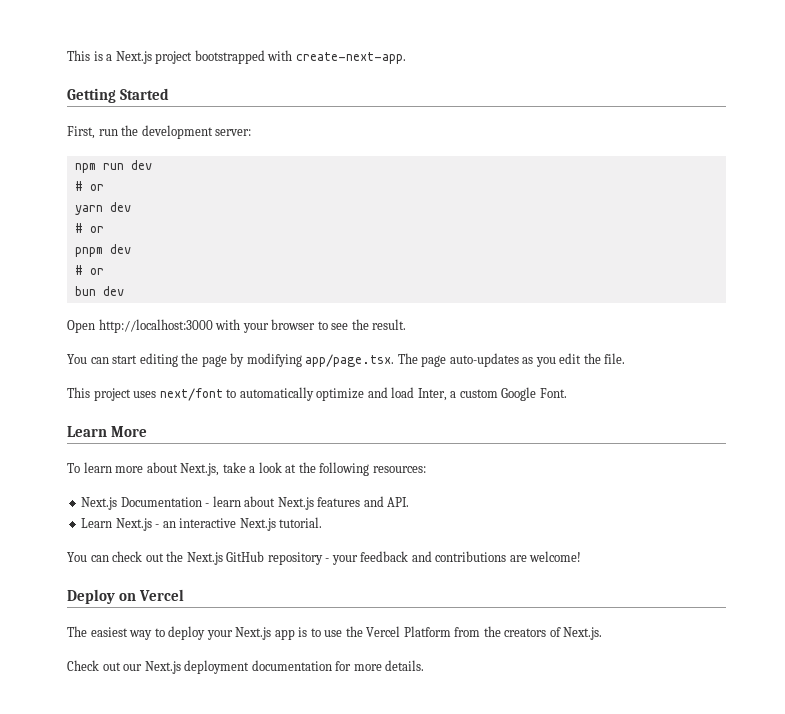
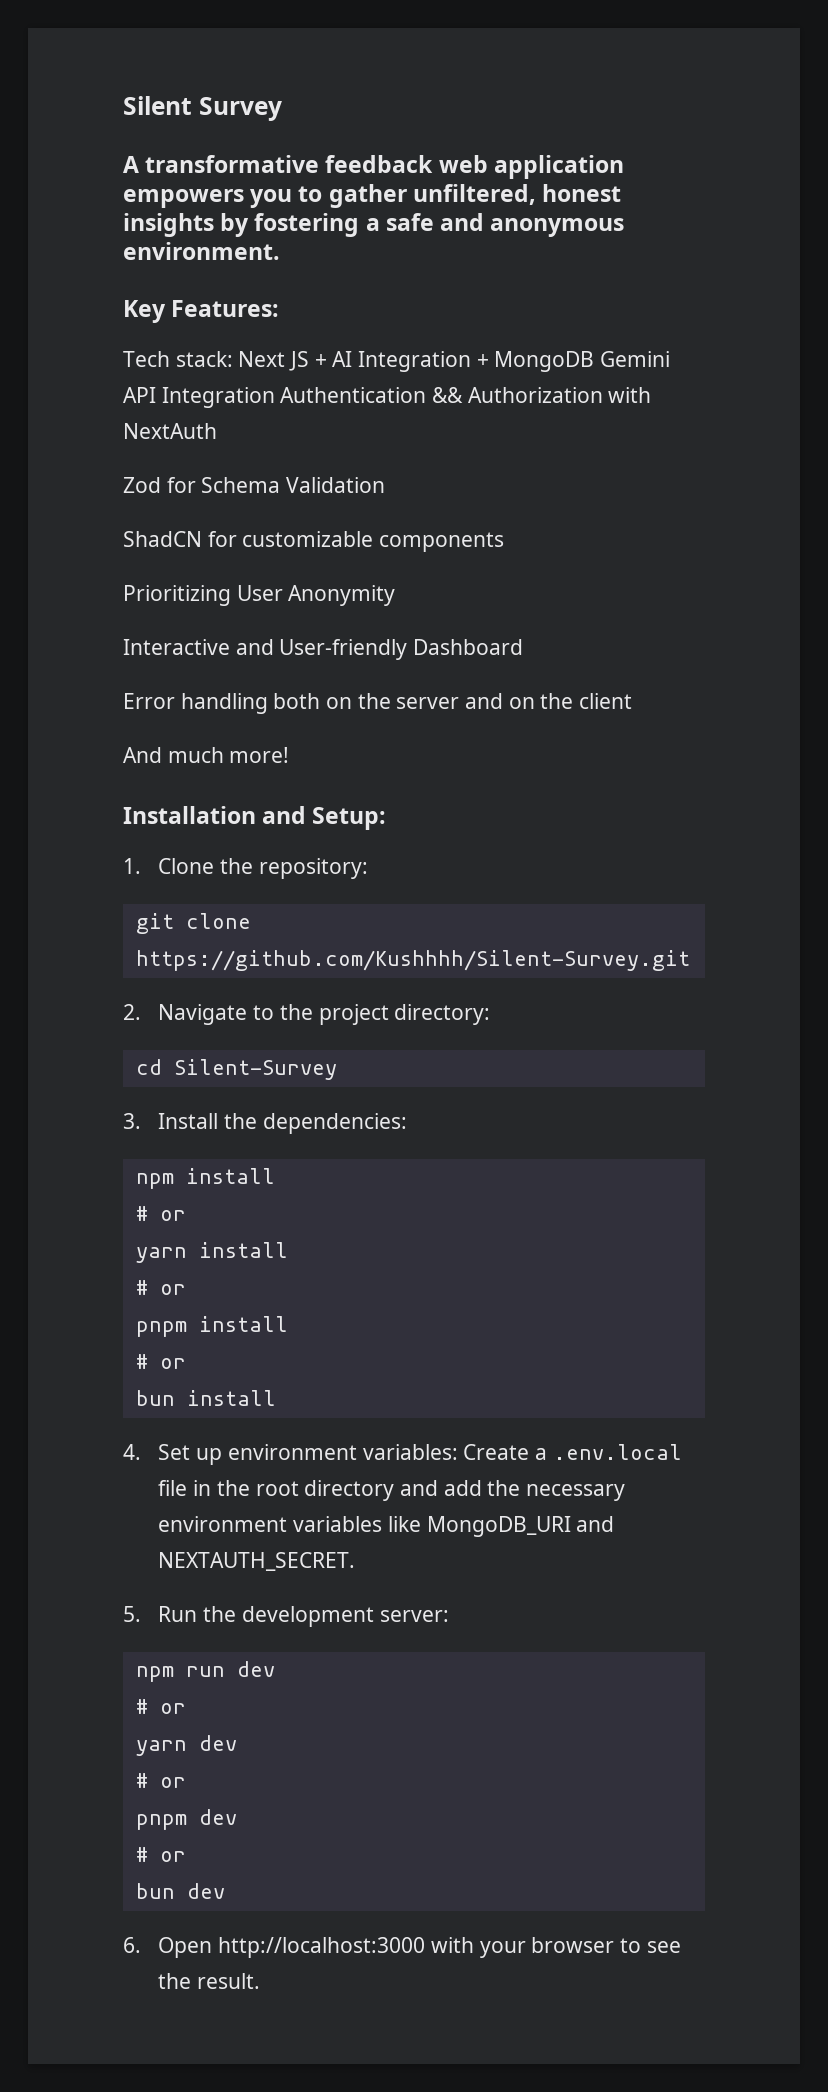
[67,50,406,64] [67,88,169,103] [67,126,118,139] This is a Next.js project bootstrapped with create-next-app. // Getting Started // First, run -> [123,96,282,121] [123,155,624,179] [123,184,622,208] [123,213,625,237] [123,242,280,260] [123,300,280,323] [123,351,671,372] [123,387,652,408] [123,423,217,439] [123,477,386,493] [123,531,505,552] [123,585,396,606] [123,639,524,660] [123,693,633,714] [123,747,290,763] [123,806,387,830] [123,858,368,879] [135,913,251,934] [135,950,690,971] [123,1004,491,1025] [135,1059,337,1080] [123,1113,407,1134] [135,1168,275,1189] [135,1206,186,1221] [135,1242,288,1263] [135,1280,186,1295] [135,1316,288,1337] [135,1354,186,1369] [135,1390,276,1406] [123,1444,682,1465] [158,1480,625,1501] [158,1516,615,1537] [158,1552,356,1571] [123,1606,198,1622] Silent Survey // A transformative feedback web application empowers you to gather unfiltered, honest insights by fostering a safe and anonymous environment. // Key Features: // Tech stack: Next JS + AI Integration + MongoDB Gemini API Integration Authentication && Authorization with NextAuth // Zod for Schema Validation // ShadCN for customizable components // Prioritizing User Anonymity // Interactive and User-friendly Dashboard // Error handling both on the server and on the client // And much more! // Installation and Setup: // 1. Clone the repository: // git clone https://github.com/Kushhhh/Silent-Survey.git // 2. Navigate to the project directory: // cd Silent-Survey // 3. Install the dependencies: // npm install // # or // yarn install // # or // pnpm install // # or // bun install // 4. Set up environment variables: Create a .env.local file in the root directory and add the necessary environment variables like MongoDB_URI and NEXTAUTH_SECRET. // 5. Run
(124, 291) none -> [123,1937,141,1953] 6.
[67,353,626,367] [67,387,567,401] [67,426,147,437] [67,462,426,476] [81,496,410,510] [81,517,323,531] [67,551,582,565] [67,589,184,604] [67,626,603,640] [67,660,425,674] // You can start editing the page by modifying app/page.tsx. The page auto-updates as you edit the file. // This project uses next/font to automatically optimize and load Inter, a custom Google Font. // Learn More // To learn more about Next.js, take a look at the following resources: // Next.js Documentation - learn about Next.js features and API. // Learn Next.js - an interactive Next.js tutorial. // You can check out the Next.js GitHub repository - your feedback and contributions are welcome! // Deploy on Vercel // The easiest way to deploy your Next.js app is to use the Vercel Platform from the creators of Next.js. // Check out our Next.js deployment documentation for more details. -> (261, 1981) none

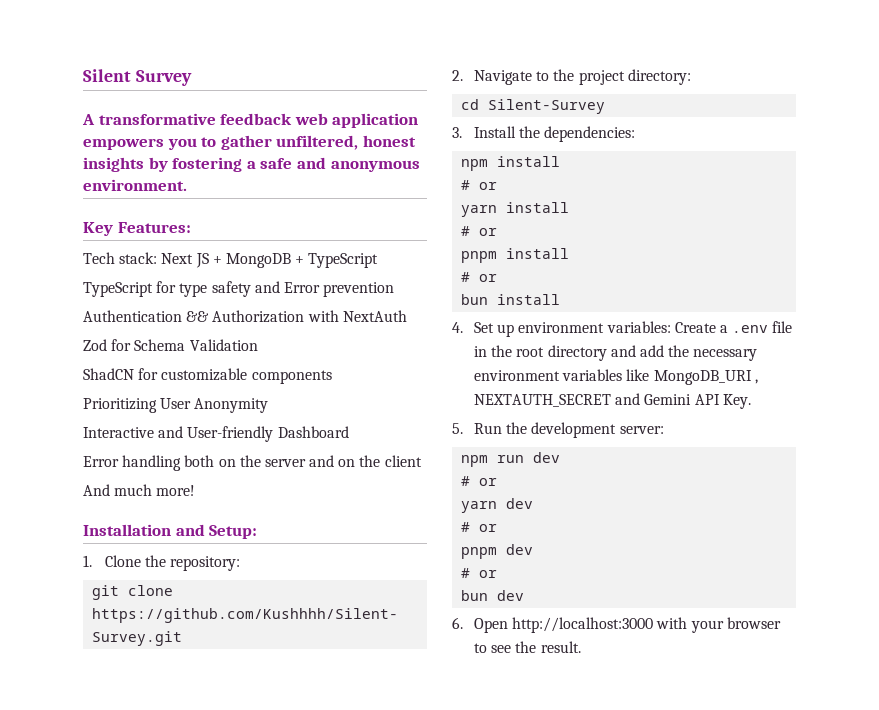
[332,351,671,372] [123,387,275,408] AI Integration + MongoDB Gemini API Integration -> [225,253,379,268] [83,281,395,297] MongoDB + TypeScript // TypeScript for type safety and Error prevention //
[552,1444,682,1460] .env.local -> [732,325,769,333] .env
[576,1516,615,1532] [158,1552,356,1571] and NEXTAUTH_SECRET. -> [754,379,758,384] [474,393,751,409] , NEXTAUTH_SECRET and Gemini API Key.

